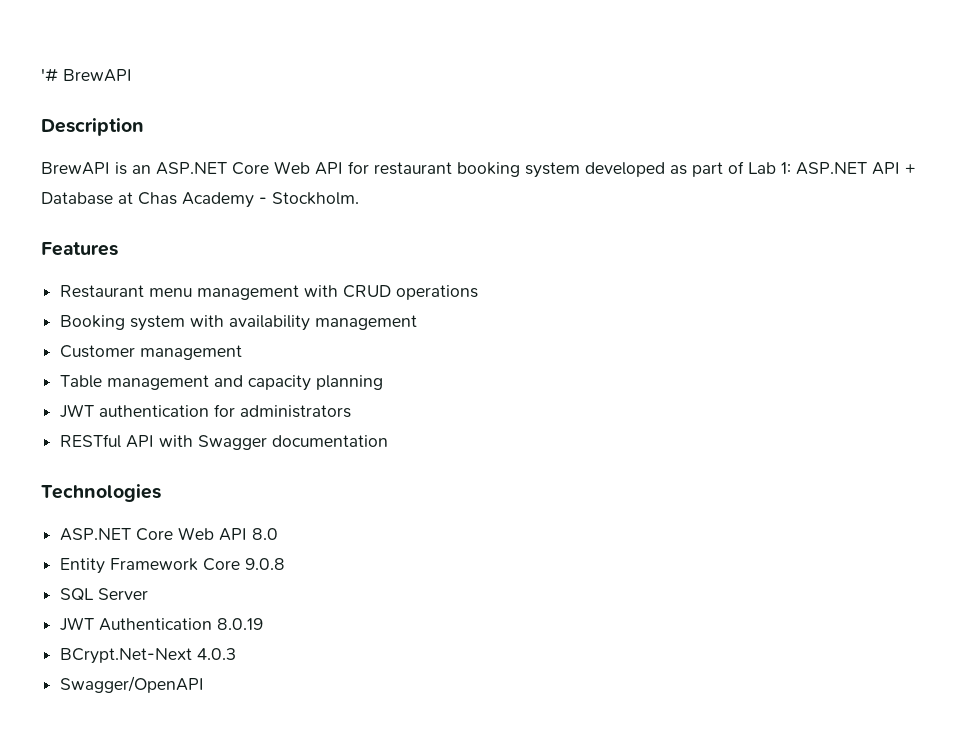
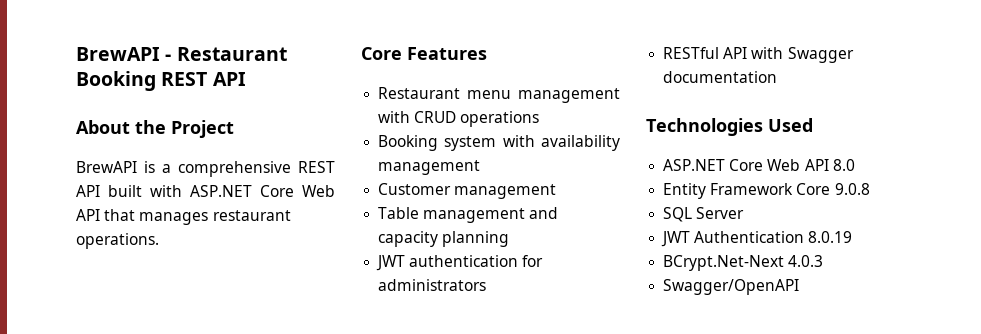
[41,68,132,82] [41,118,144,136] [41,161,916,178] [41,192,359,208] '# BrewAPI // Description // BrewAPI is an ASP.NET Core Web API for restaurant booking system developed as part of Lab 1: ASP.NET API + Database at Chas Academy - Stockholm. // -> [76,47,287,61] [76,71,246,91] [76,120,234,138] [76,161,335,177] [76,185,335,197] [76,209,291,225] [76,233,159,249] [361,47,402,60] BrewAPI - Restaurant Booking REST API // About the Project // BrewAPI is a comprehensive REST API built with ASP.NET Core Web API that manages restaurant operations. // Core
(161, 493) none -> [768,118,813,132] Used

